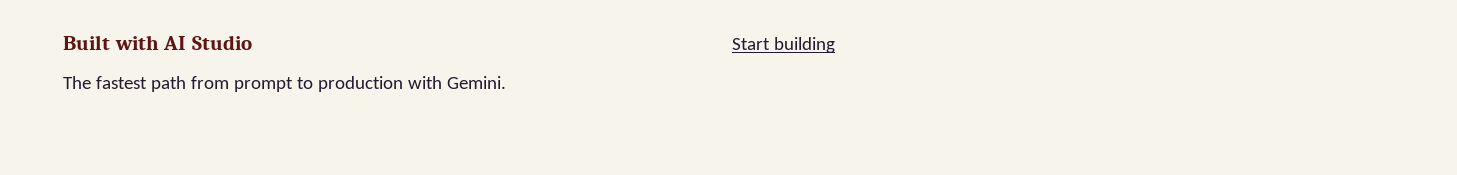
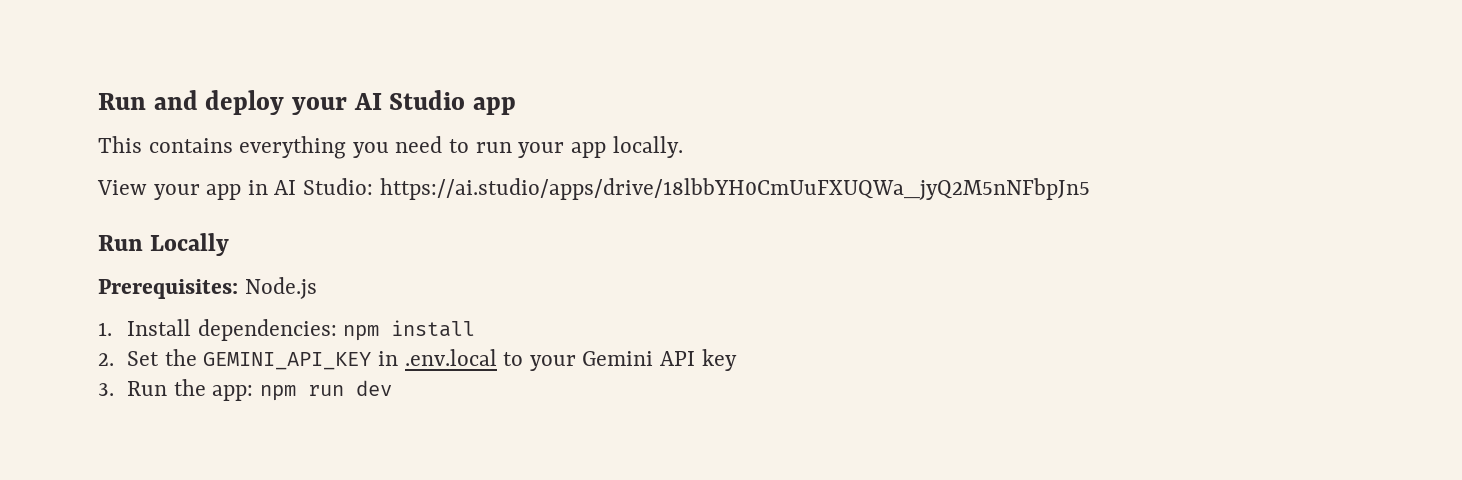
[63,35,252,50] [63,76,506,92] [732,37,835,53] Built with AI Studio // The fastest path from prompt to production with Gemini. // Start building -> [98,90,517,115] [98,136,683,159] [97,178,1090,200] [98,233,230,256] [98,277,317,299] [98,319,476,341] [98,349,737,371] [98,379,392,401] Run and deploy your AI Studio app // This contains everything you need to run your app locally. // View your app in AI Studio: https://ai.studio/apps/drive/18lbbYH0CmUuFXUQWa_jyQ2M5nNFbpJn5 // Run Locally // Prerequisites: Node.js // 1. Install dependencies: npm install // 2. Set the GEMINI_API_KEY in .env.local to your Gemini API key // 3. Run the app: npm run dev

